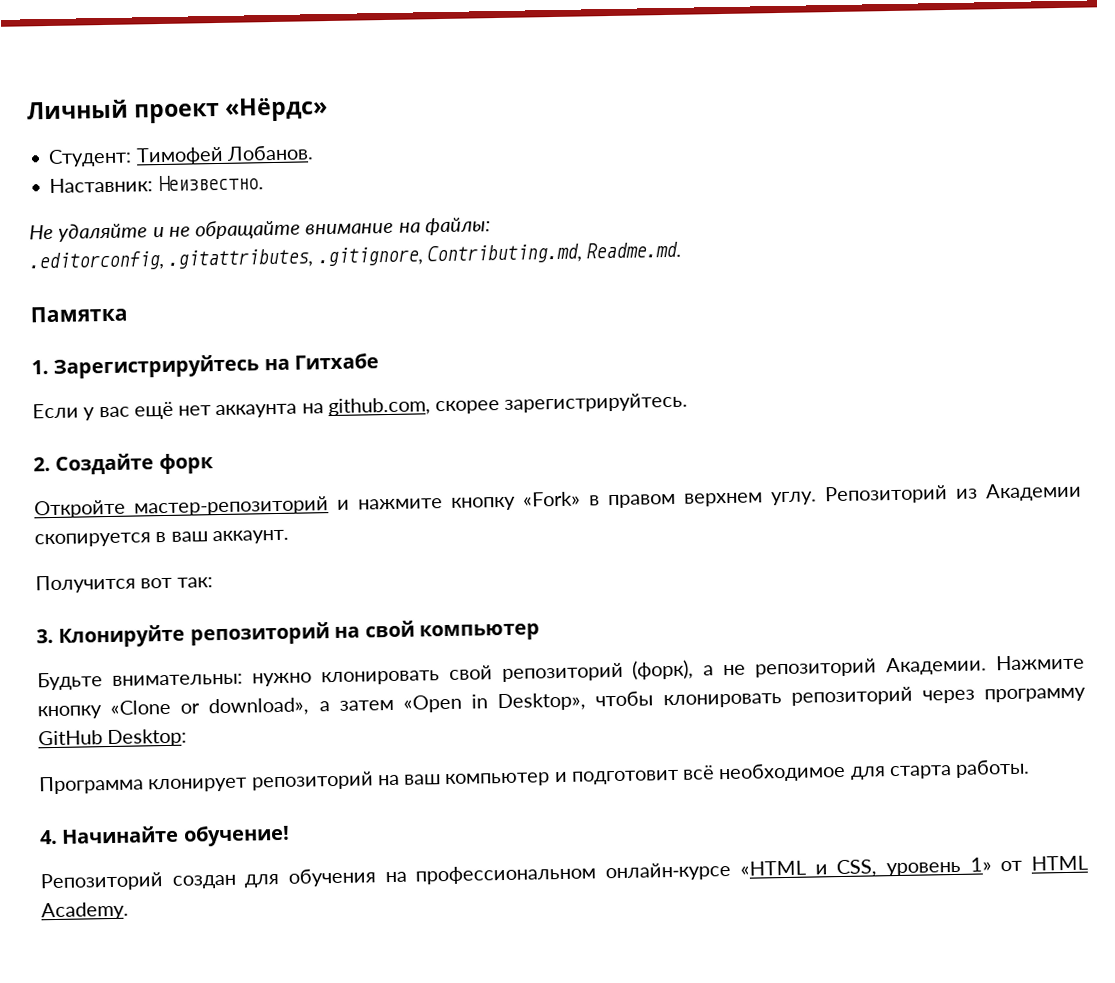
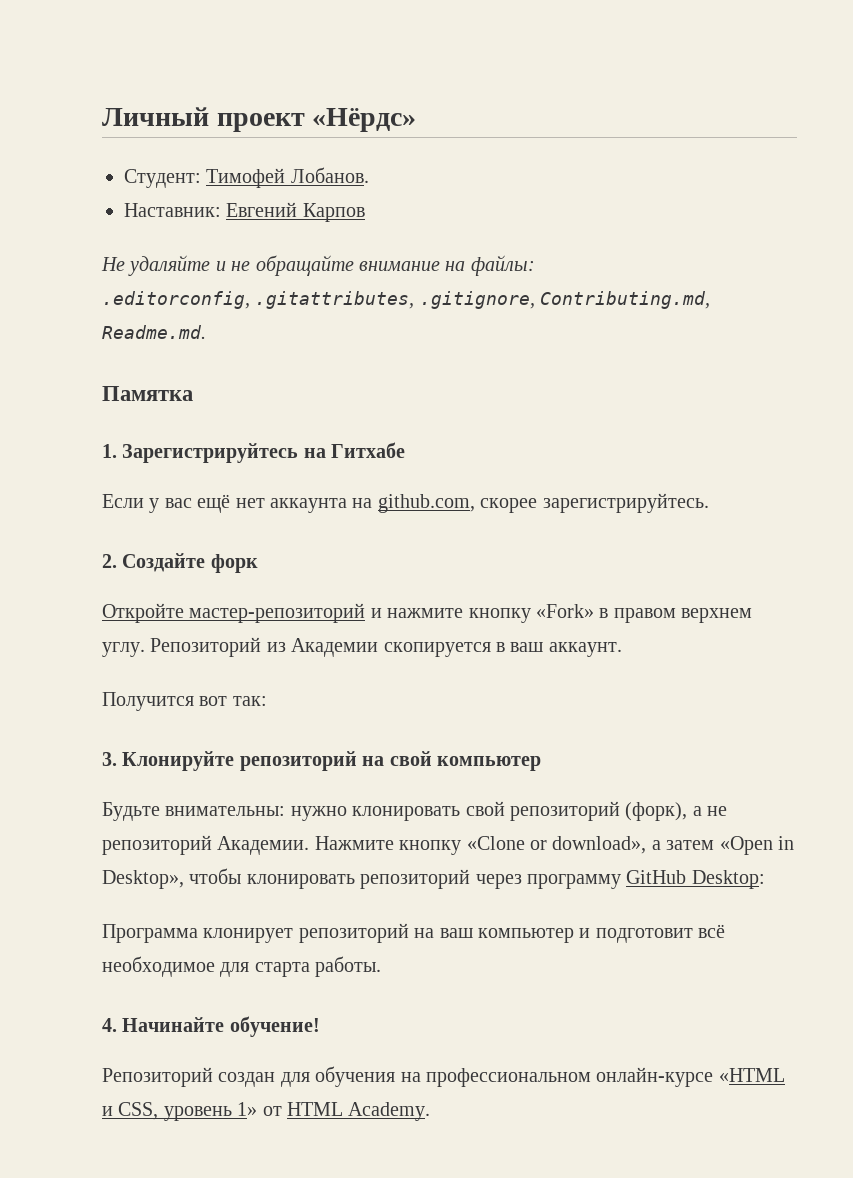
[157,174,264,192] Неизвестно. -> [226,202,365,222] Евгений Карпов

